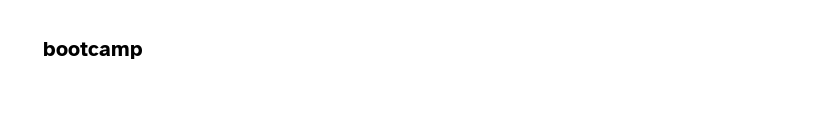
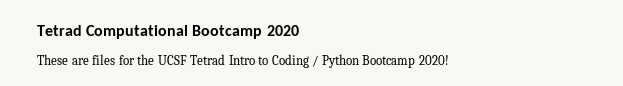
[43,42,143,59] bootcamp -> [37,25,299,39] [37,54,449,68] Tetrad Computational Bootcamp 2020 // These are files for the UCSF Tetrad Intro to Coding / Python Bootcamp 2020!

